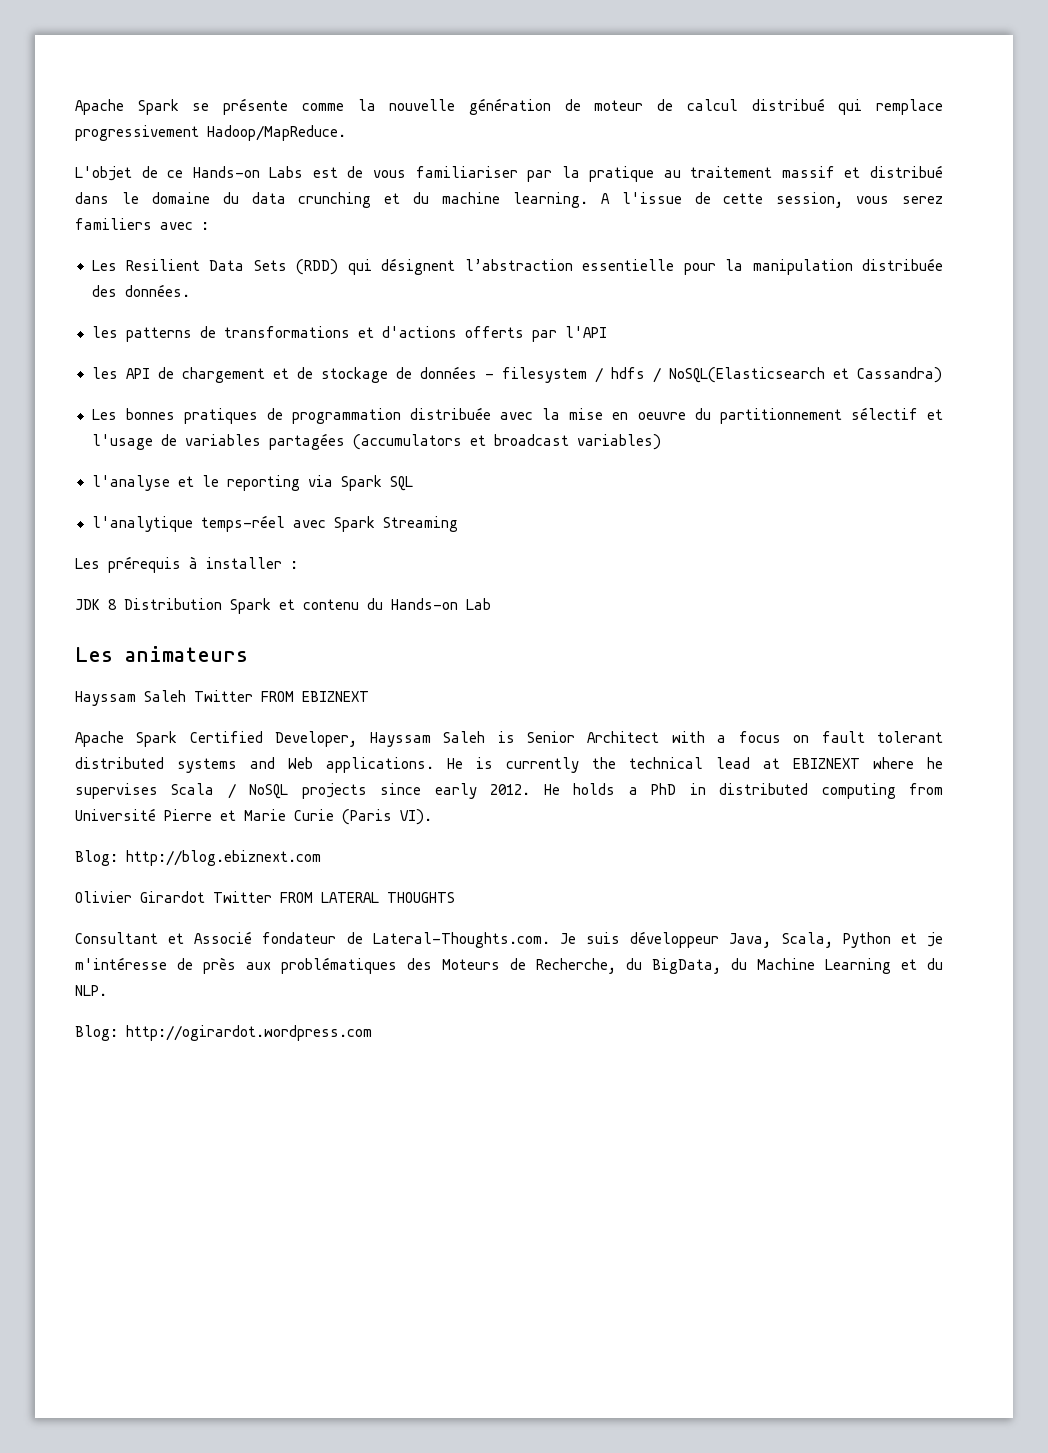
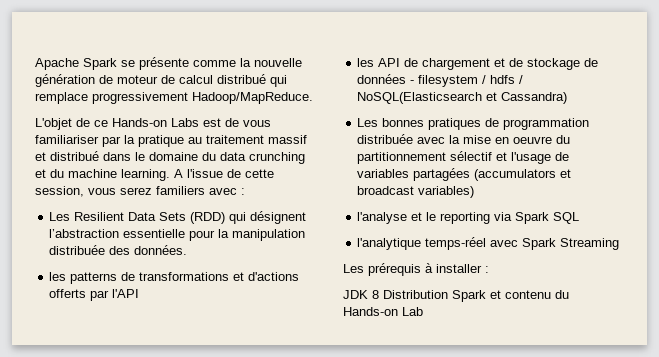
[75,646,248,662] [75,690,369,706] [75,731,944,747] [75,757,943,773] [75,783,943,799] [75,808,432,825] [75,850,321,866] [75,891,455,903] [75,931,944,948] [75,957,943,974] [75,985,107,996] [75,1025,372,1041] // Les animateurs // Hayssam Saleh Twitter FROM EBIZNEXT // Apache Spark Certified Developer, Hayssam Saleh is Senior Architect with a focus on fault tolerant distributed systems and Web applications. He is currently the technical lead at EBIZNEXT where he supervises Scala / NoSQL projects since early 2012. He holds a PhD in distributed computing from Université Pierre et Marie Curie (Paris VI). // Blog: http://blog.ebiznext.com // Olivier Girardot Twitter FROM LATERAL THOUGHTS // Consultant et Associé fondateur de Lateral-Thoughts.com. Je suis développeur Java, Scala, Python et je m'intéresse de près aux problématiques des Moteurs de Recherche, du BigData, du Machine Learning et du NLP. // Blog: http://ogirardot.wordpress.com -> (423, 311) none

